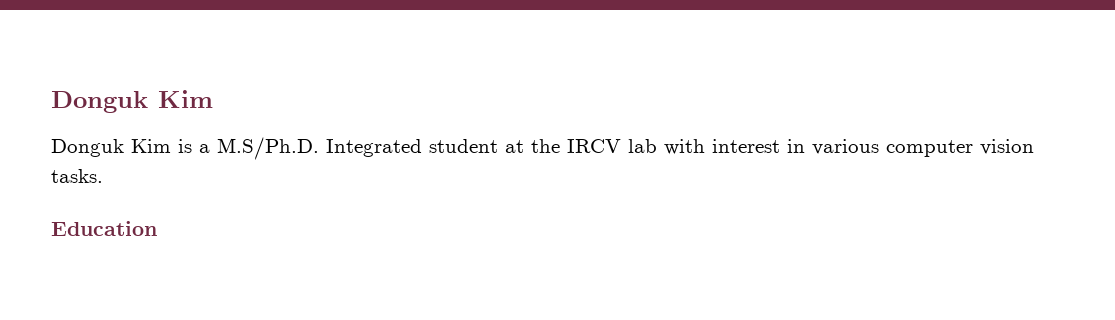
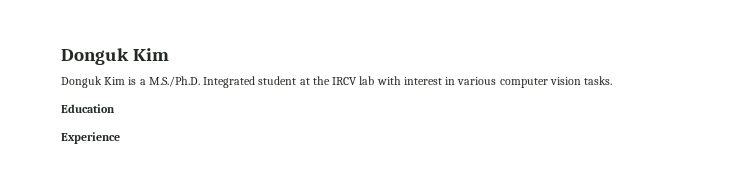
[217,137,319,160] M.S/Ph.D. -> [148,76,200,87] M.S./Ph.D.
(157, 228) none -> [61,132,120,144] // Experience

